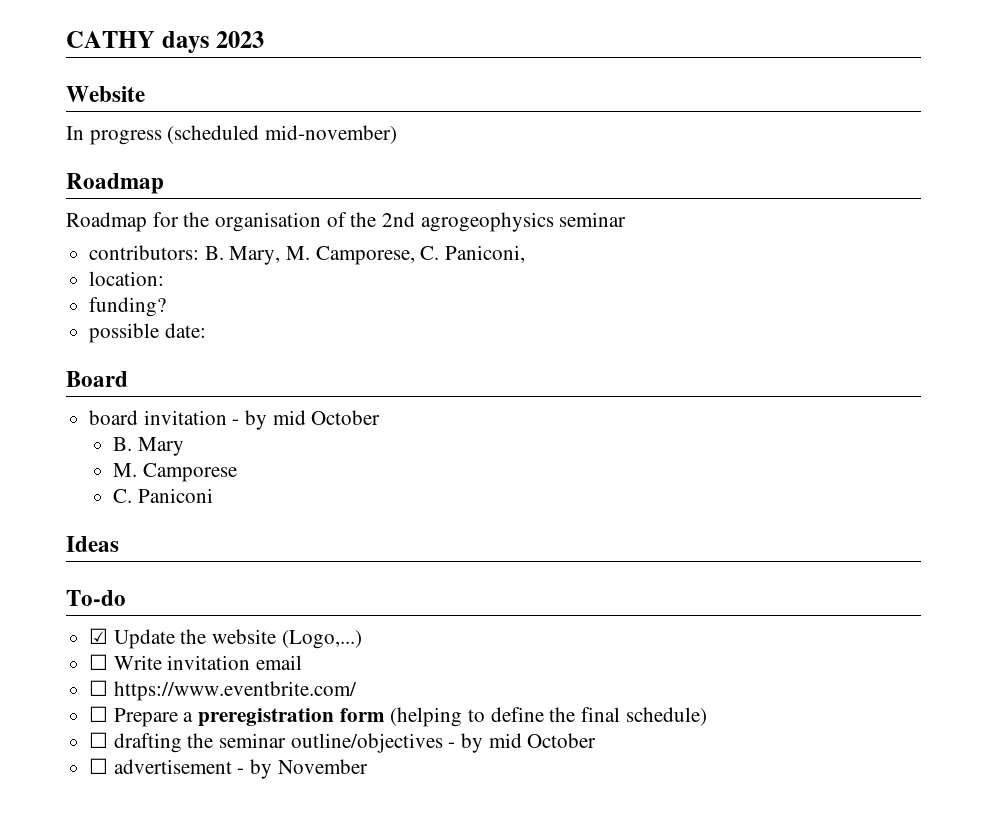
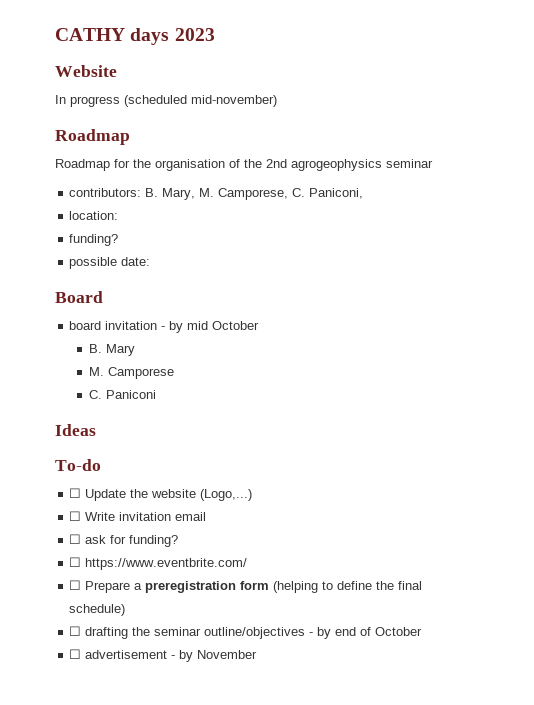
[89,628,109,644] ☑ -> [69,488,82,498] ☐
(303, 662) none -> [69,534,179,547] // ☐ ask for funding?
[488,733,522,748] mid -> [335,627,372,636] end of

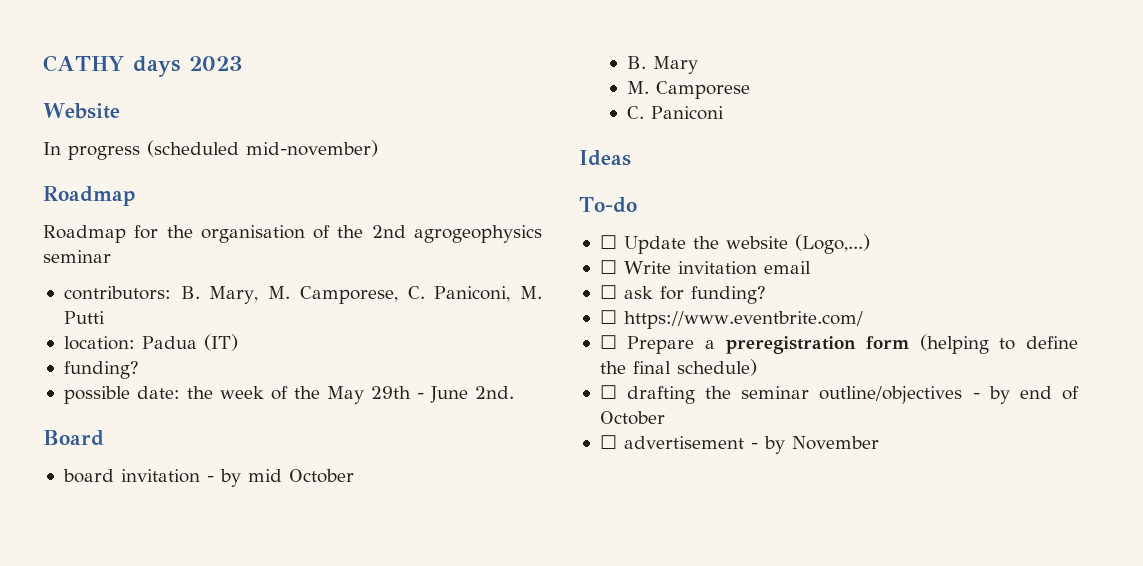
(364, 193) none -> [520,286,542,299] [63,311,105,324] M. Putti
(119, 215) none -> [141,334,238,351] Padua (IT)
(151, 261) none -> [186,386,514,404] the week of the May 29th - June 2nd.

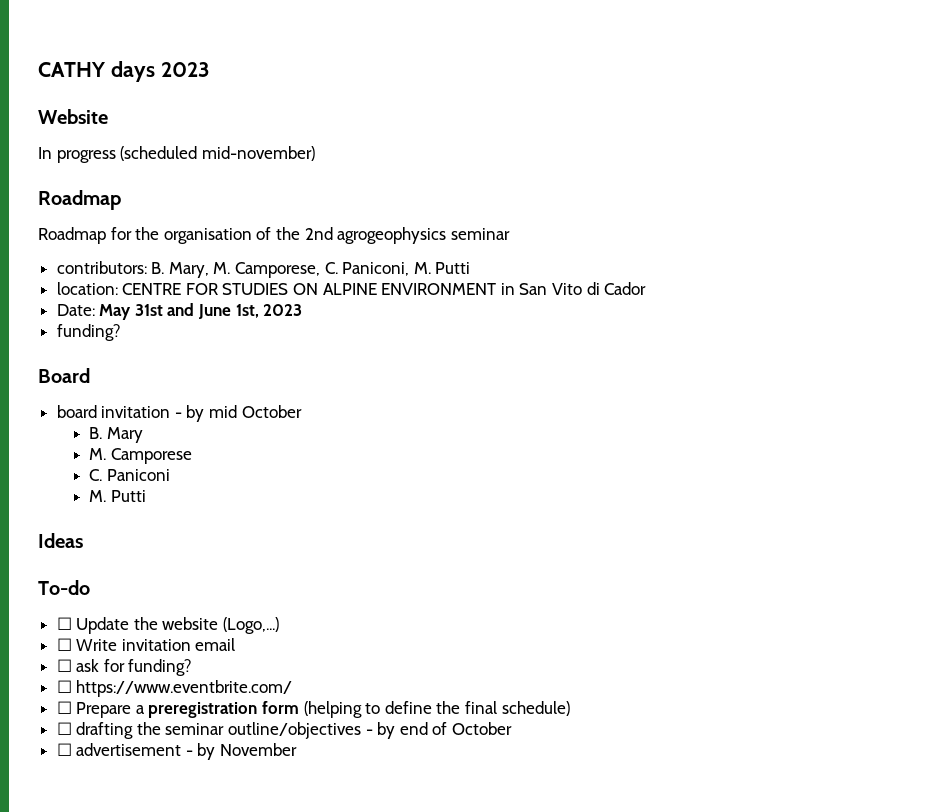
[141,334,238,351] [63,361,139,379] [63,386,514,404] Padua (IT) // funding? // possible date: the week of the May 29th - June 2nd. -> [122,282,647,295] [56,303,303,320] [56,324,121,341] CENTRE FOR STUDIES ON ALPINE ENVIRONMENT in San Vito di Cador // Date: May 31st and June 1st, 2023 // funding?
(724, 113) none -> [88,490,146,502] // M. Putti

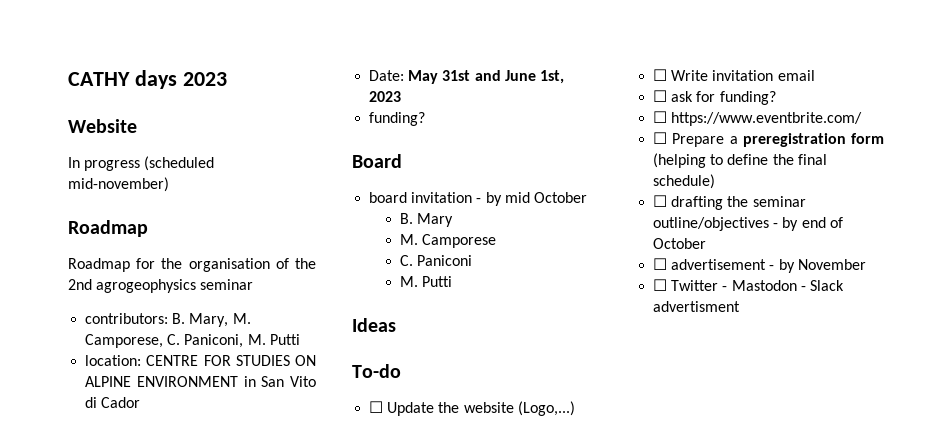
(298, 749) none -> [653,279,844,291] [653,301,741,312] // ☐ Twitter - Mastodon - Slack advertisment

